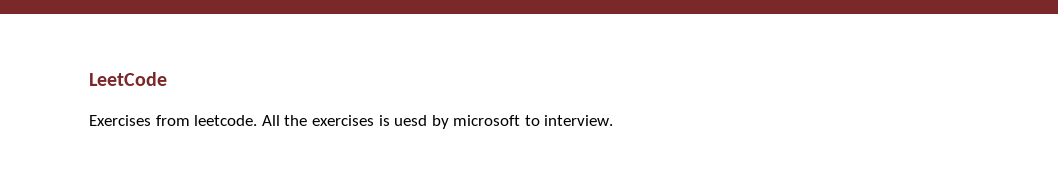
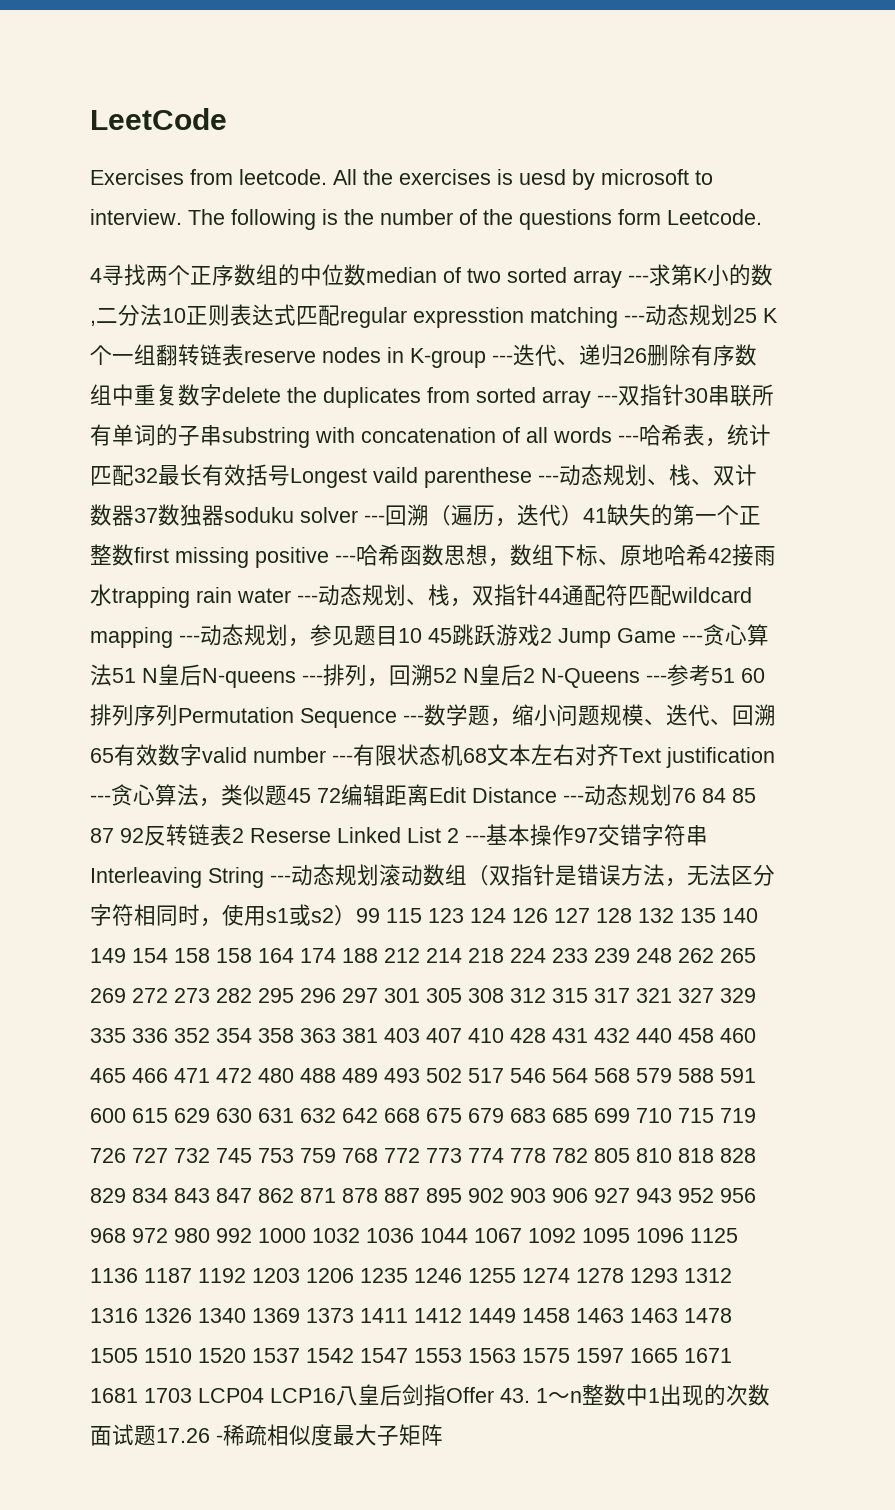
(614, 120) none -> [188,209,762,230] [90,264,773,288] [90,304,778,328] [90,344,757,368] [90,384,774,408] [90,424,771,448] [90,464,757,488] [90,504,761,527] [90,544,776,568] [90,584,752,608] [90,624,769,648] [90,664,765,688] [90,704,776,728] [90,744,775,768] [90,784,756,807] [90,824,708,846] [90,864,775,888] [90,904,758,927] [90,948,756,963] [90,988,756,1003] [90,1028,756,1043] [90,1068,756,1083] [90,1108,756,1123] [90,1148,756,1163] [90,1188,756,1203] [90,1228,738,1243] [90,1268,732,1283] [90,1308,732,1323] [90,1348,732,1363] [90,1384,770,1406] [90,1424,443,1446] The following is the number of the questions form Leetcode. // 4寻找两个正序数组的中位数median of two sorted array ---求第K小的数,二分法10正则表达式匹配regular expresstion matching ---动态规划25 K个一组翻转链表reserve nodes in K-group ---迭代、递归26删除有序数组中重复数字delete the duplicates from sorted array ---双指针30串联所有单词的子串substring with concatenation of all words ---哈希表，统计匹配32最长有效括号Longest vaild parenthese ---动态规划、栈、双计数器37数独器soduku solver ---回溯（遍历，迭代）41缺失的第一个正整数first missing positive ---哈希函数思想，数组下标、原地哈希42接雨水trapping rain water ---动态规划、栈，双指针44通配符匹配wildcard mapping ---动态规划，参见题目10 45跳跃游戏2 Jump Game ---贪心算法51 N皇后N-queens ---排列，回溯52 N皇后2 N-Queens ---参考51 60排列序列Permutation Sequence ---数学题，缩小问题规模、迭代、回溯65有效数字valid number ---有限状态机68文本左右对齐Text justification ---贪心算法，类似题45 72编辑距离Edit Distance ---动态规划76 84 85 87 92反转链表2 Reserse Linked List 2 ---基本操作97交错字符串Interleaving String ---动态规划滚动数组（双指针是错误方法，无法区分字符相同时，使用s1或s2）99 115 123 124 126 127 128 132 135 140 149 154 158 158 164 174 188 212 214 218 224 233 239 248 262 265 269 272 273 282 295 296 297 301 305 308 312 315 317 321 327 329 335 336 352 354 358 363 381 403 407 410 428 431 432 440 458 460 465 466 471 472 480 488 489 493 502 517 546 564 568 579 588 591 600 615 629 630 631 632 642 668 675 679 683 685 699 710 715 719 726 727 732 745 753 759 768 772 773 774 778 782 805 810 818 828 829 834 843 847 862 871 878 887 895 902 903 906 927 943 952 956 968 972 980 992 1000 1032 1036 1044 1067 1092 1095 1096 1125 1136 1187 1192 1203 1206 1235 1246 1255 1274 1278 1293 1312 1316 1326 1340 1369 1373 1411 1412 1449 1458 1463 1463 1478 1505 1510 1520 1537 1542 1547 1553 1563 1575 1597 1665 1671 1681 1703 LCP04 LCP16八皇后剑指Offer 43. 1～n整数中1出现的次数面试题17.26 -稀疏相似度最大子矩阵

